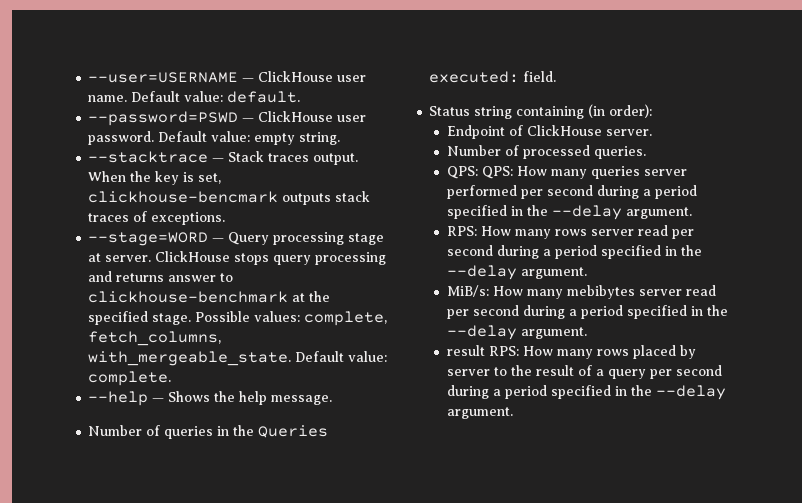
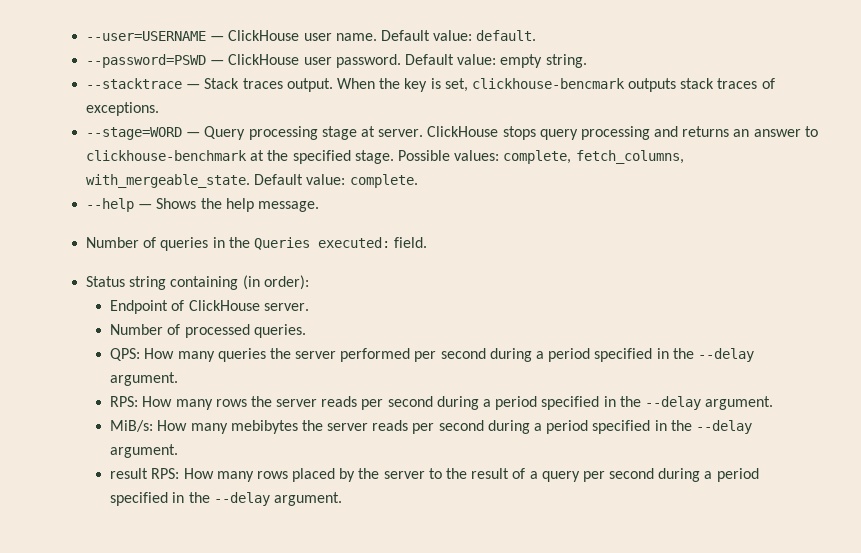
(165, 277) none -> [733,129,750,137] an
[481,166,513,179] QPS: -> (141, 354) none
(640, 172) none -> [269,348,291,359] the
[590,225,668,236] server read -> [250,396,358,407] the server reads
[638,285,716,296] server read -> [301,420,409,431] the server reads
(696, 352) none -> [358,468,380,479] the

